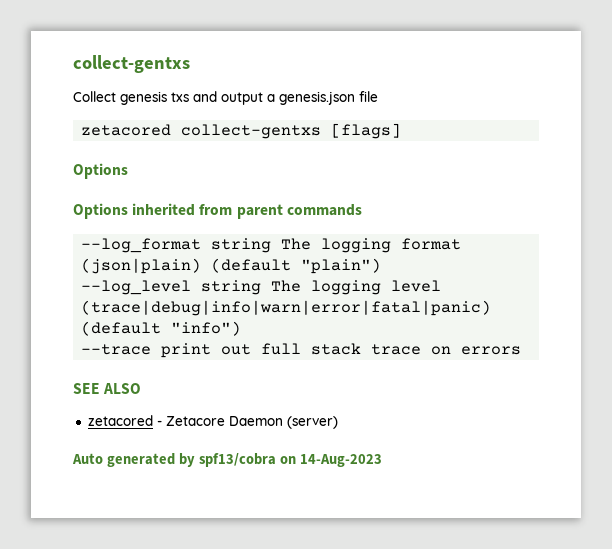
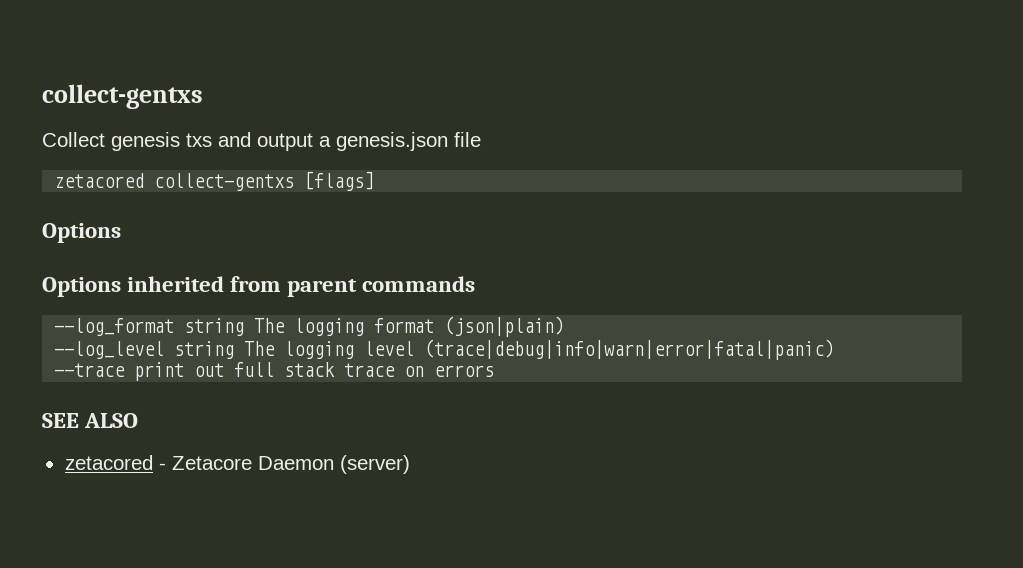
[211,258,382,274] (default "plain") -> (565, 326) none
[81,321,242,336] (default "info") -> (835, 349) none
[72,453,382,467] // Auto generated by spf13/cobra on 14-Aug-2023 -> (410, 464) none

